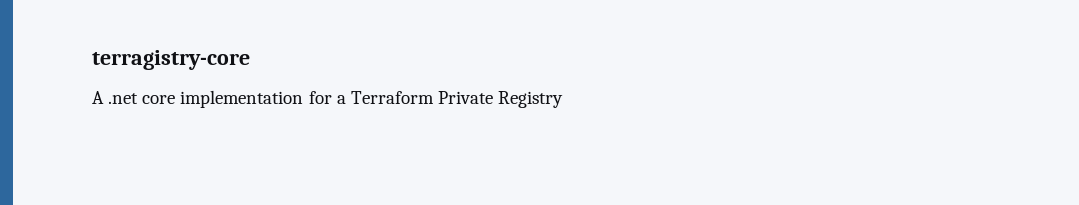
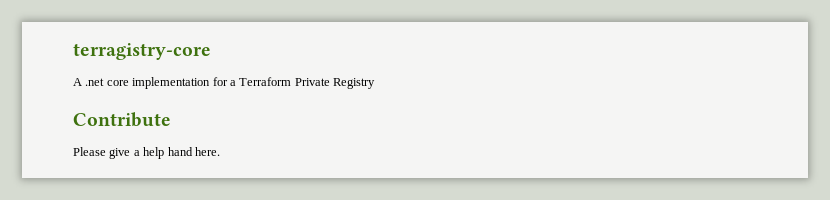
(564, 99) none -> [73,112,171,127] [73,147,220,159] // Contribute // Please give a help hand here.

